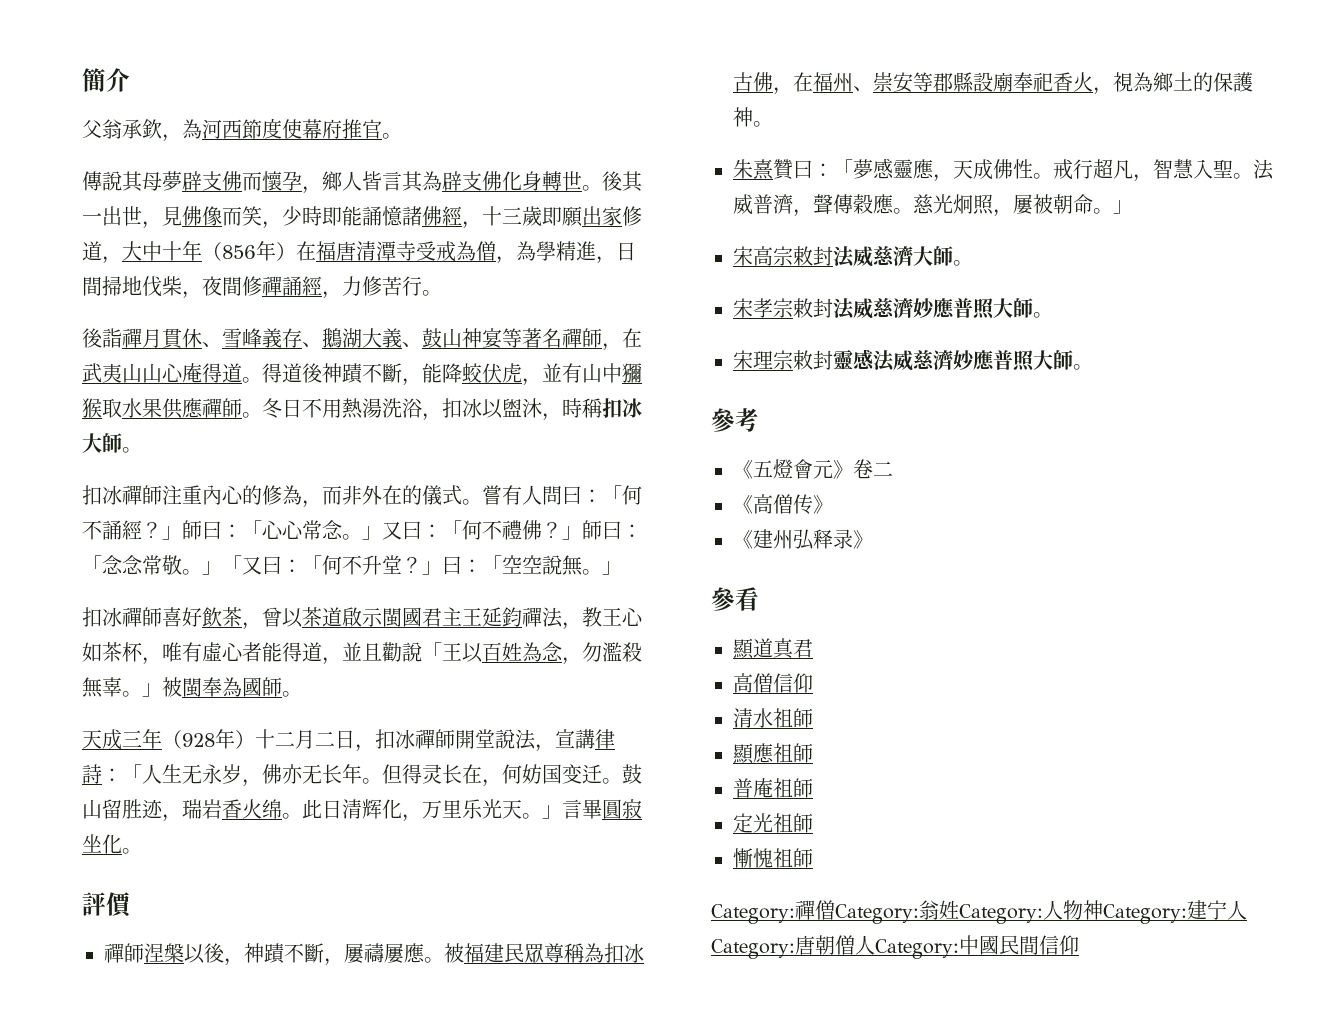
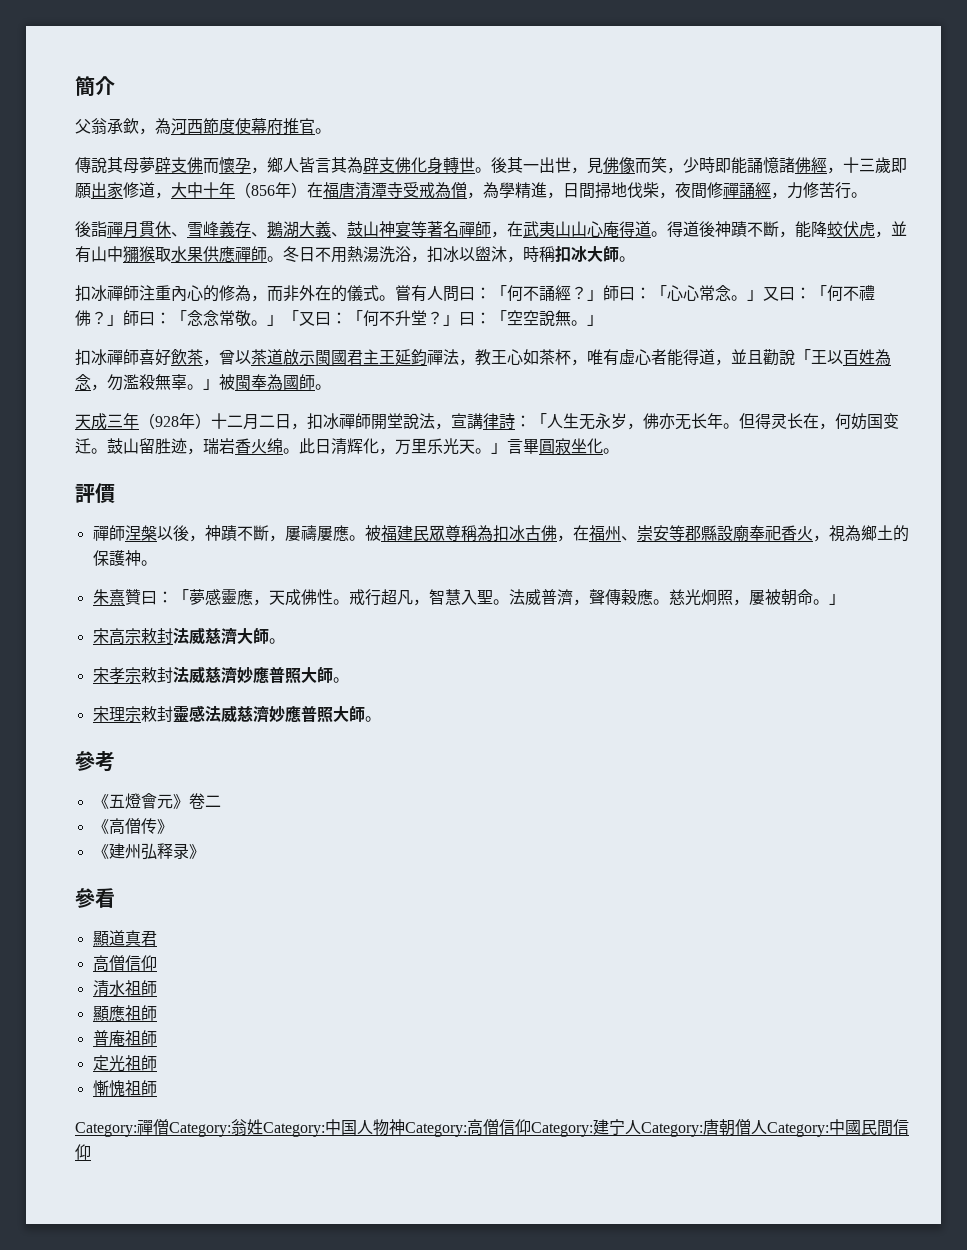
(1043, 914) none -> [325,1119,357,1135] 中国
(1187, 914) none -> [467,1119,593,1137] 高僧信仰Category:

